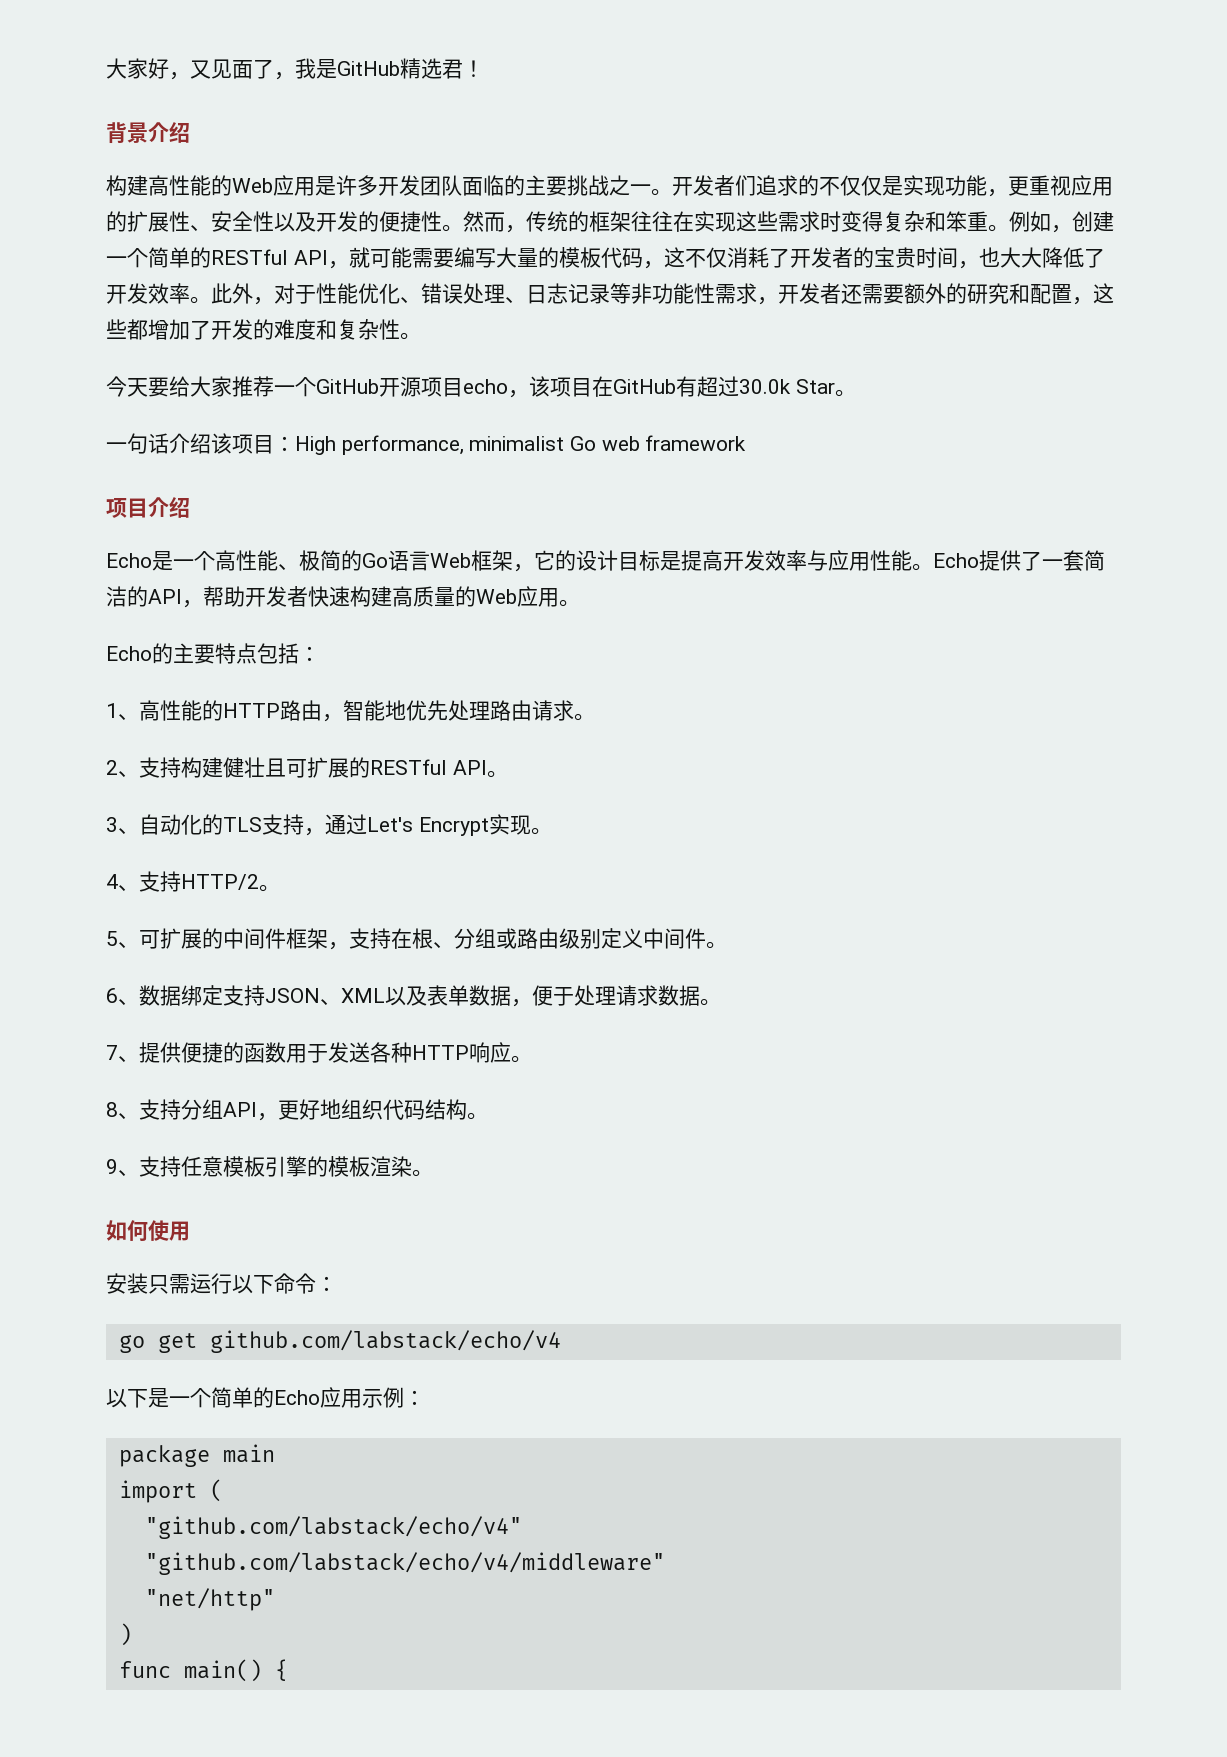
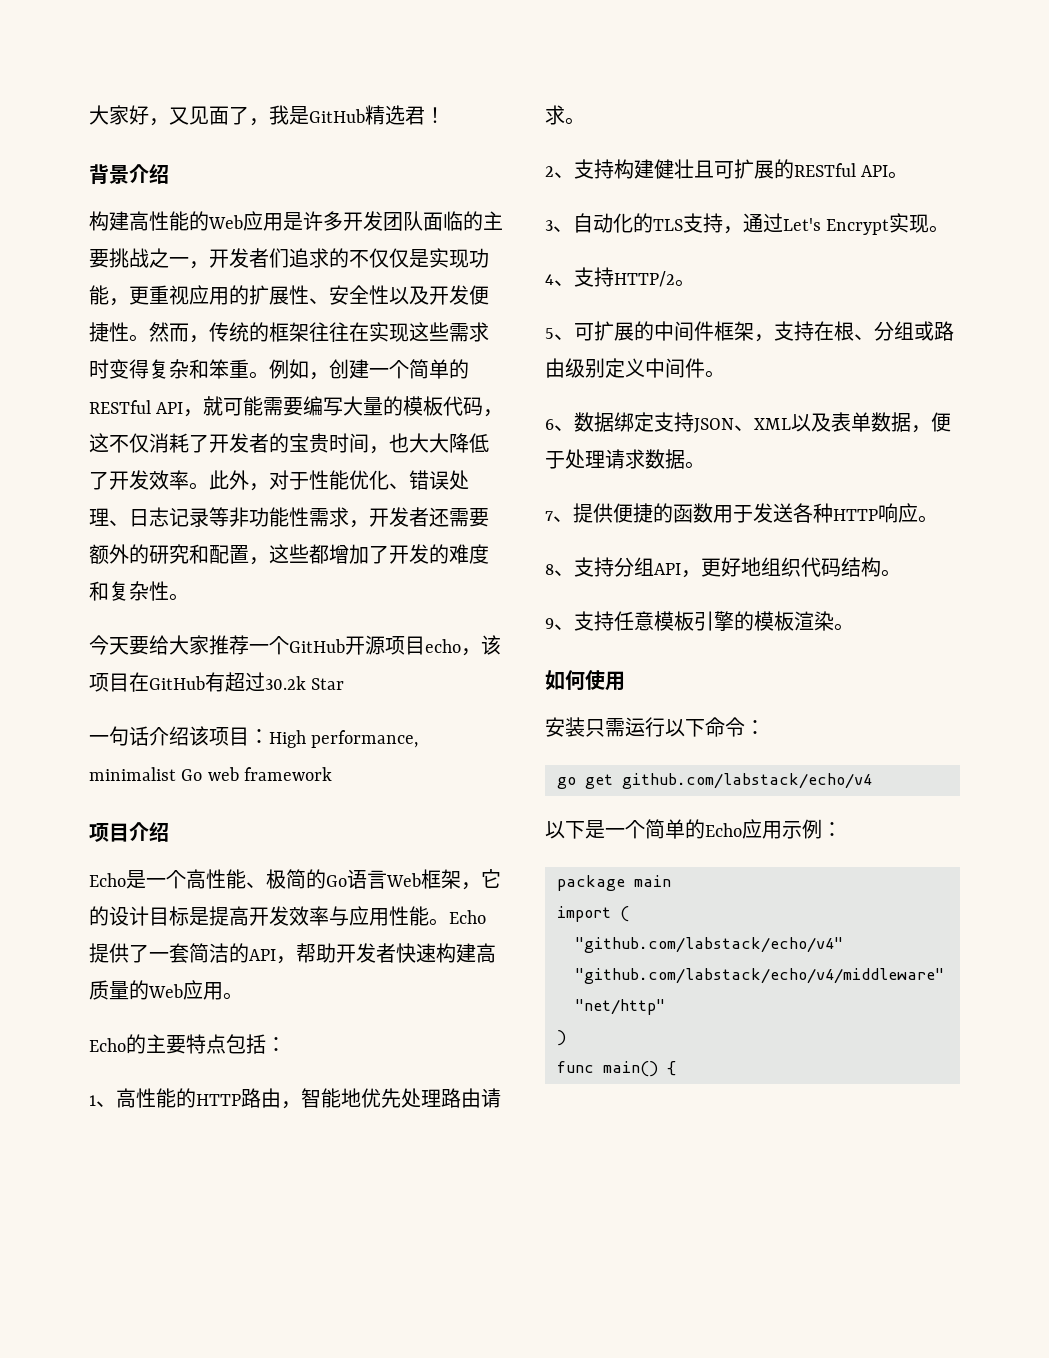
[651,188,672,196] 。 -> [189,261,209,269] ，
[358,211,379,232] 的 -> (469, 295) none
[739,379,791,394] 30.0k -> [265,676,306,690] 30.2k
[834,389,856,397] 。 -> (345, 684) none

